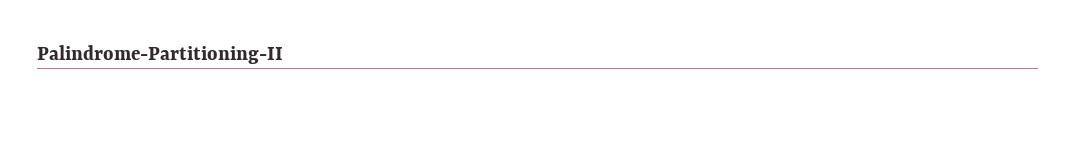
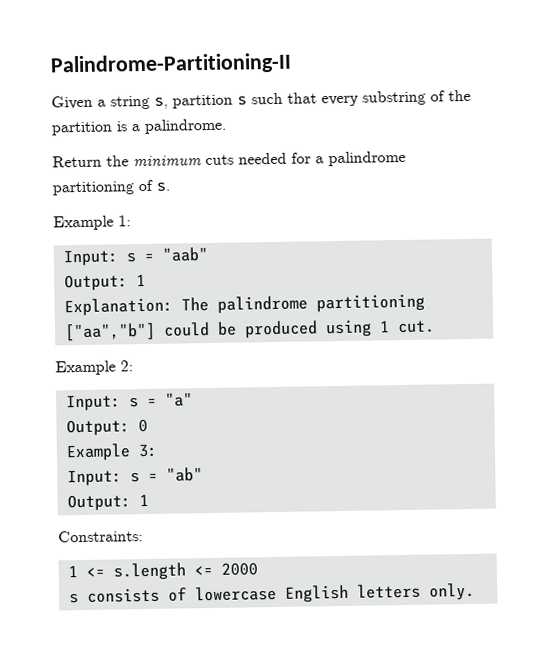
(283, 54) none -> [51,89,471,110] [51,118,226,136] [52,150,406,168] [52,179,170,196] [53,215,131,231] [62,247,208,267] [63,273,146,292] [63,293,425,317] [63,319,435,342] [55,360,133,376] [65,392,193,412] [65,418,148,437] [65,443,158,462] [66,467,203,487] [66,493,149,512] [58,530,143,543] [67,562,258,581] [68,582,475,604] // Given a string s, partition s such that every substring of the partition is a palindrome. // Return the minimum cuts needed for a palindrome partitioning of s. // Example 1: // Input: s = "aab" // Output: 1 // Explanation: The palindrome partitioning ["aa","b"] could be produced using 1 cut. // Example 2: // Input: s = "a" // Output: 0 // Example 3: // Input: s = "ab" // Output: 1 // Constraints: // 1 <= s.length <= 2000 // s consists of lowercase English letters only.

